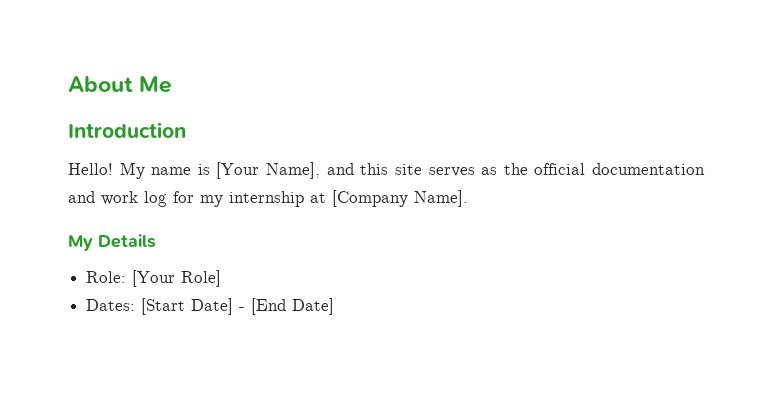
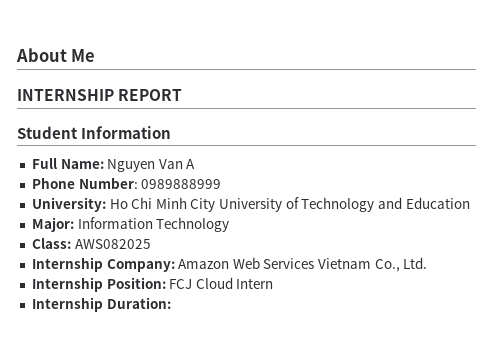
[68,122,186,138] [68,162,706,179] [68,190,468,207] [68,234,156,251] [86,270,222,287] [86,298,335,315] Introduction // Hello! My name is [Your Name], and this site serves as the official documentation and work log for my internship at [Company Name]. // My Details // Role: [Your Role] // Dates: [Start Date] - [End Date] -> [17,89,183,101] [17,126,172,139] [31,158,196,172] [31,177,222,189] [31,197,470,212] [31,217,230,232] [31,238,151,249] [31,257,428,272] [31,277,274,292] [31,297,171,312] INTERNSHIP REPORT // Student Information // Full Name: Nguyen Van A // Phone Number: 0989888999 // University: Ho Chi Minh City University of Technology and Education // Major: Information Technology // Class: AWS082025 // Internship Company: Amazon Web Services Vietnam Co., Ltd. // Internship Position: FCJ Cloud Intern // Internship Duration:

